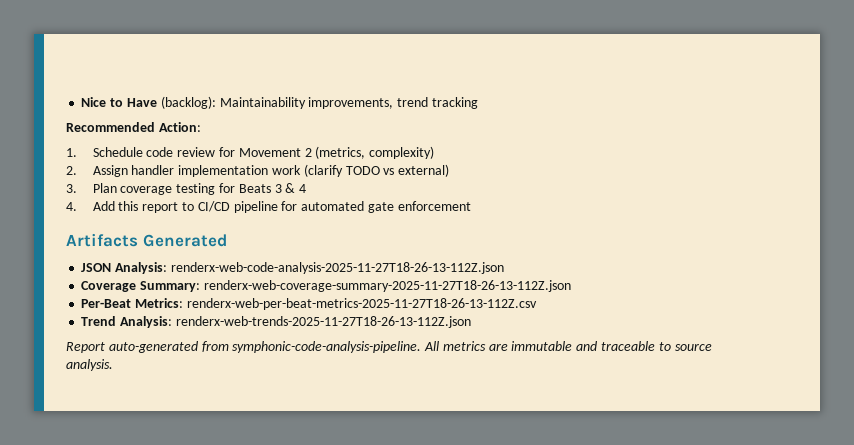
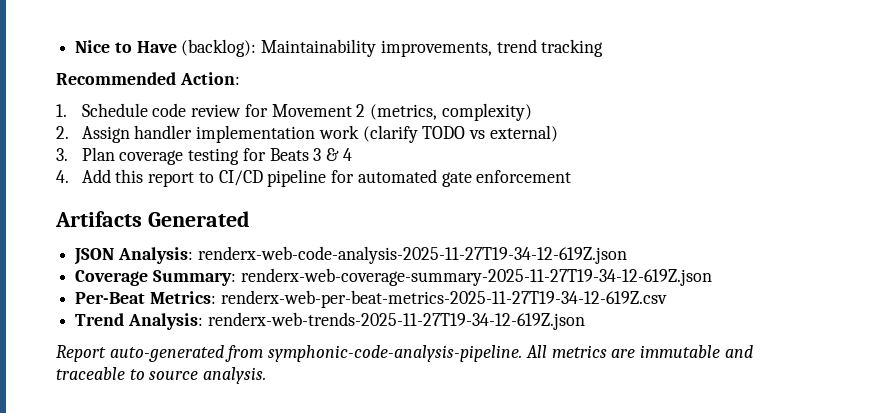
[170,262,504,274] renderx-web-code-analysis-2025-11-27T18-26-13-112Z.json -> [197,246,627,264] renderx-web-code-analysis-2025-11-27T19-34-12-619Z.json
[203,280,571,292] renderx-web-coverage-summary-2025-11-27T18-26-13-112Z.json -> [240,268,712,286] renderx-web-coverage-summary-2025-11-27T19-34-12-619Z.json
[186,298,537,310] renderx-web-per-beat-metrics-2025-11-27T18-26-13-112Z.csv -> [220,290,667,308] renderx-web-per-beat-metrics-2025-11-27T19-34-12-619Z.csv
[175,316,471,328] renderx-web-trends-2025-11-27T18-26-13-112Z.json -> [207,312,585,330] renderx-web-trends-2025-11-27T19-34-12-619Z.json

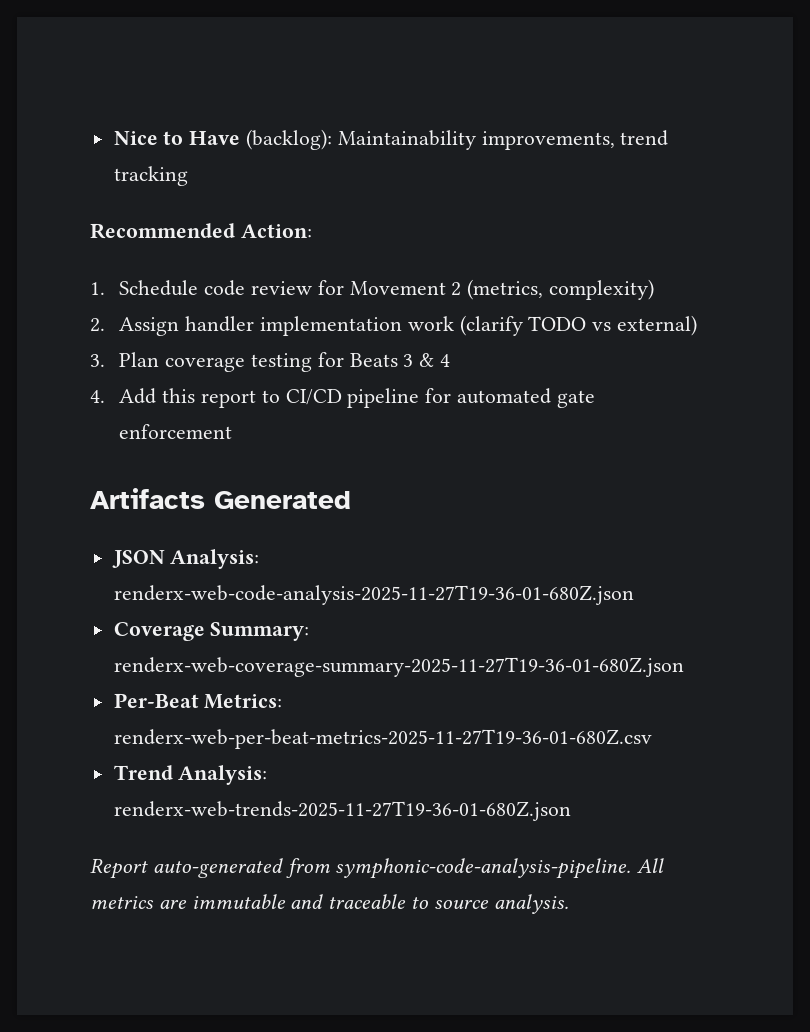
[197,246,627,264] renderx-web-code-analysis-2025-11-27T19-34-12-619Z.json -> [113,585,634,605] renderx-web-code-analysis-2025-11-27T19-36-01-680Z.json
[240,268,712,286] renderx-web-coverage-summary-2025-11-27T19-34-12-619Z.json -> [113,657,684,677] renderx-web-coverage-summary-2025-11-27T19-36-01-680Z.json
[220,290,667,308] renderx-web-per-beat-metrics-2025-11-27T19-34-12-619Z.csv -> [113,729,652,749] renderx-web-per-beat-metrics-2025-11-27T19-36-01-680Z.csv
[207,312,585,330] renderx-web-trends-2025-11-27T19-34-12-619Z.json -> [113,801,571,821] renderx-web-trends-2025-11-27T19-36-01-680Z.json

